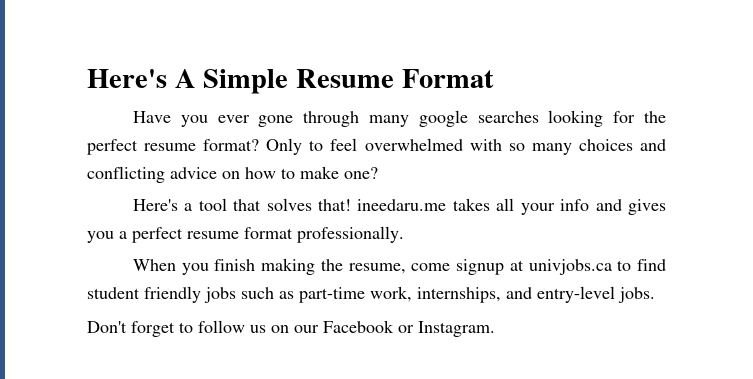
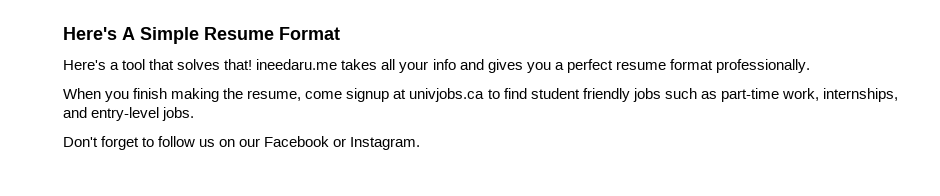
[132,110,666,127] [87,138,666,155] [87,166,378,183] // Have you ever gone through many google searches looking for the perfect resume format? Only to feel overwhelmed with so many choices and conflicting advice on how to make one? -> (340, 33) none

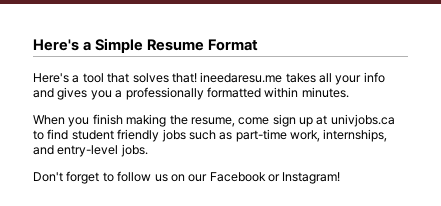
[63,27,135,40] Here's A -> [33,39,92,51] Here's a
[256,59,338,70] ineedaru.me -> [200,72,283,83] ineedaresu.me
[566,59,810,73] perfect resume format professionally. -> [125,87,349,100] professionally formatted within minutes.
[346,88,390,102] signup -> [272,114,313,127] sign up
[350,137,421,150] Instagram. -> [282,172,341,184] Instagram!

